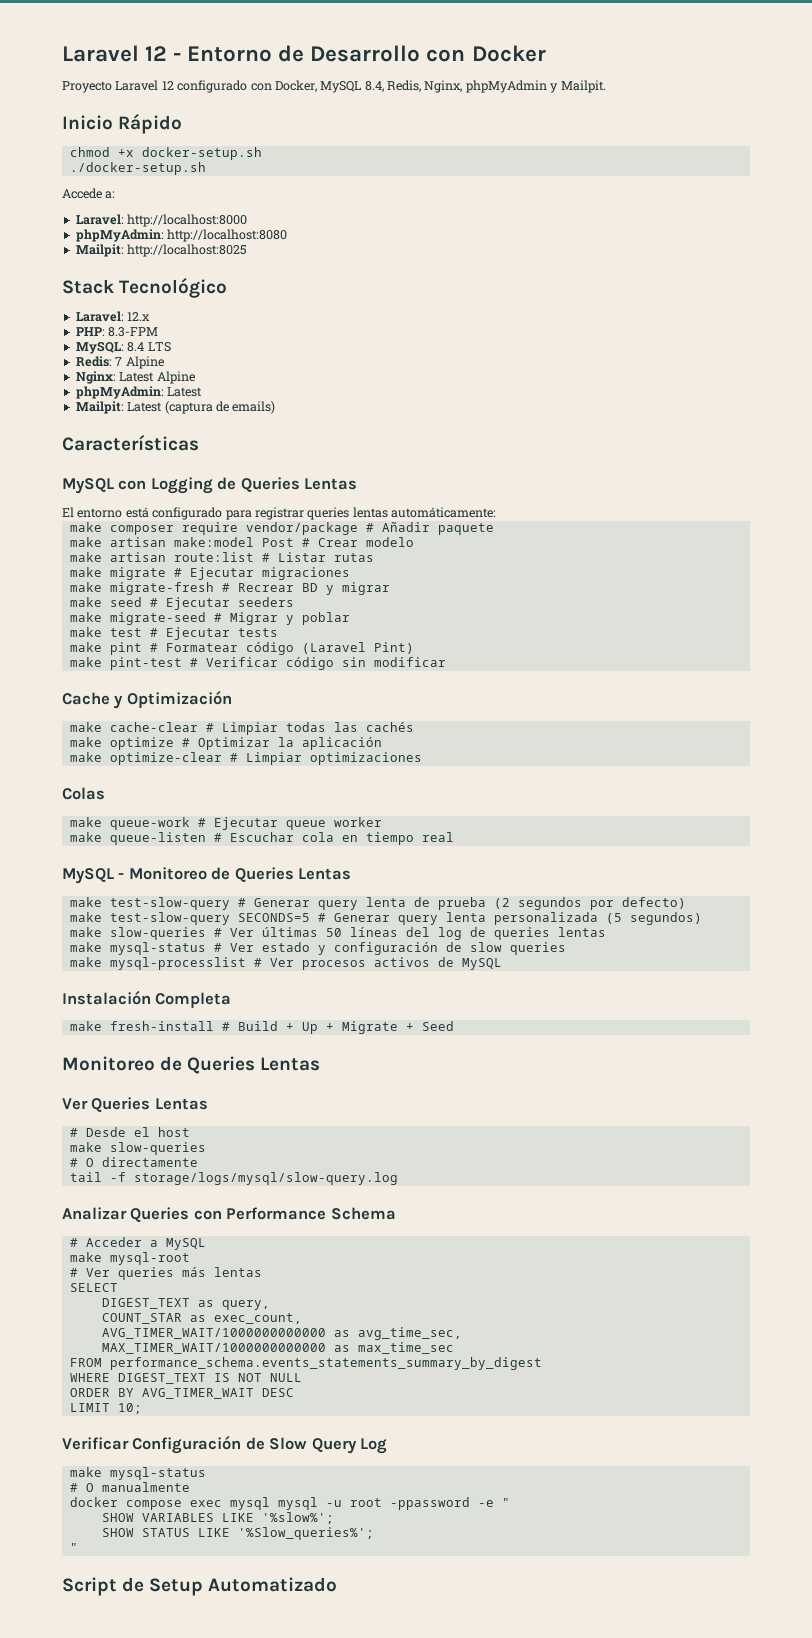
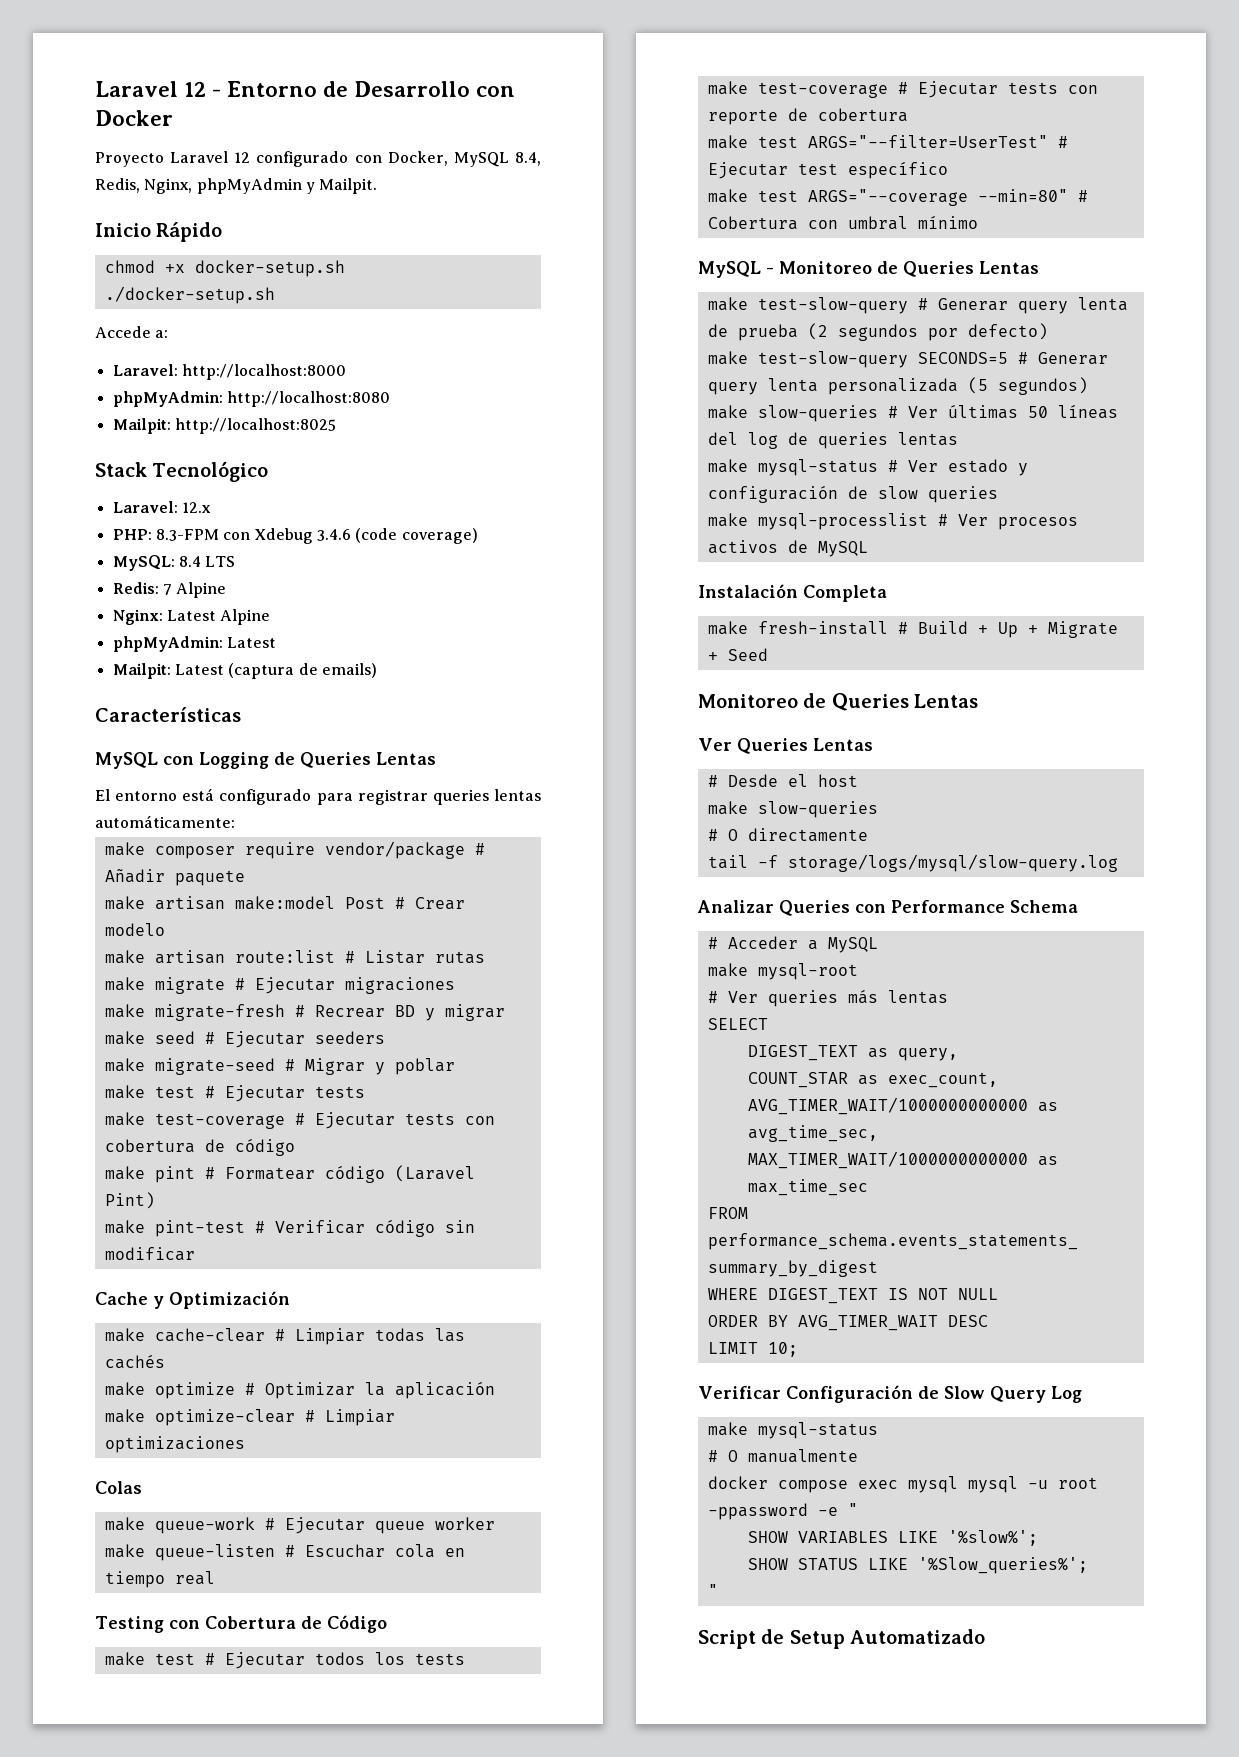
(159, 332) none -> [223,528,478,544] con Xdebug 3.4.6 (code coverage)
(278, 632) none -> [104,1112,495,1129] [104,1138,295,1156] // make test-coverage # Ejecutar tests con cobertura de código
(454, 837) none -> [95,1615,387,1633] [104,1652,465,1669] [707,81,1098,98] [707,108,908,125] [707,135,1068,149] [707,161,948,179] [707,189,1088,206] [707,215,978,230] // Testing con Cobertura de Código // make test # Ejecutar todos los tests // make test-coverage # Ejecutar tests con reporte de cobertura // make test ARGS="--filter=UserTest" # Ejecutar test específico // make test ARGS="--coverage --min=80" # Cobertura con umbral mínimo

